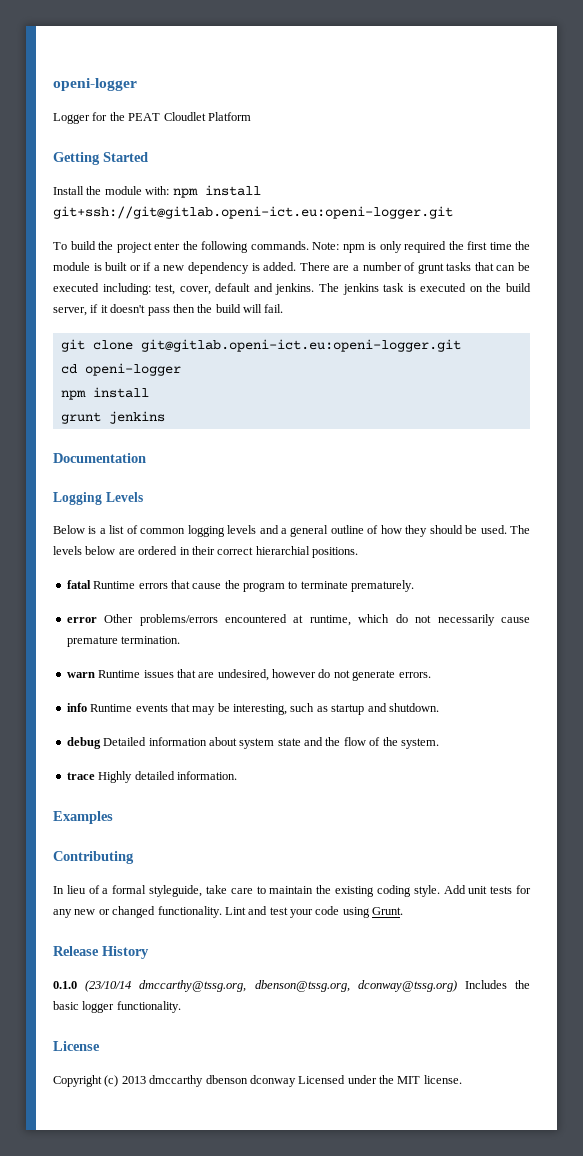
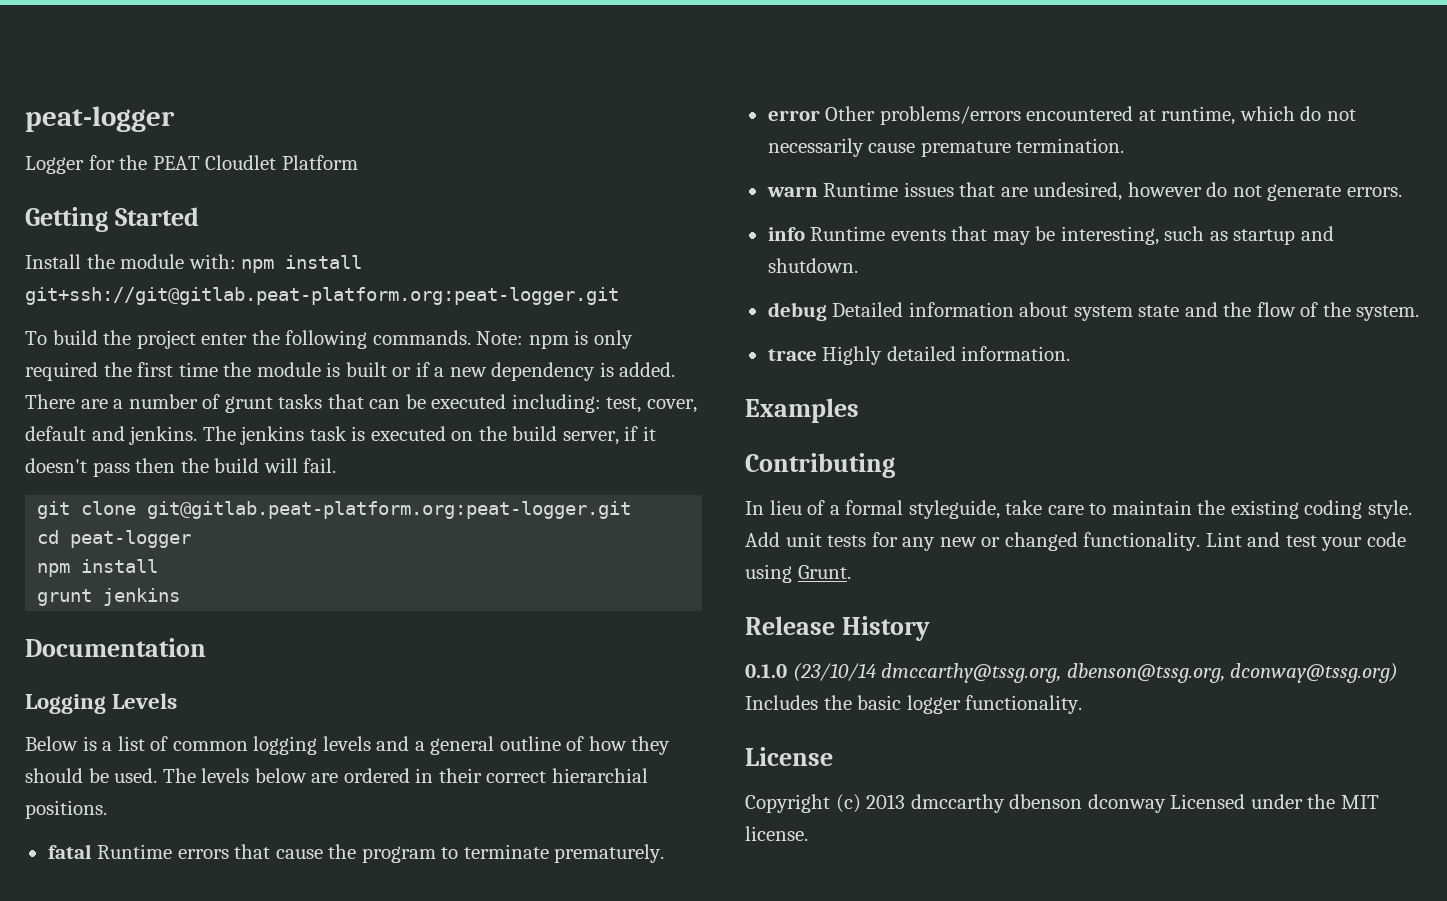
[53,78,137,91] openi-logger -> [25,106,175,132] peat-logger
[53,206,453,219] git+ssh://git@gitlab.openi-ict.eu:openi-logger.git -> [25,287,619,305] git+ssh://git@gitlab.peat-platform.org:peat-logger.git
[140,339,461,352] git@gitlab.openi-ict.eu:openi-logger.git -> [147,501,632,519] git@gitlab.peat-platform.org:peat-logger.git
[84,363,181,376] openi-logger -> [70,530,192,548] peat-logger

